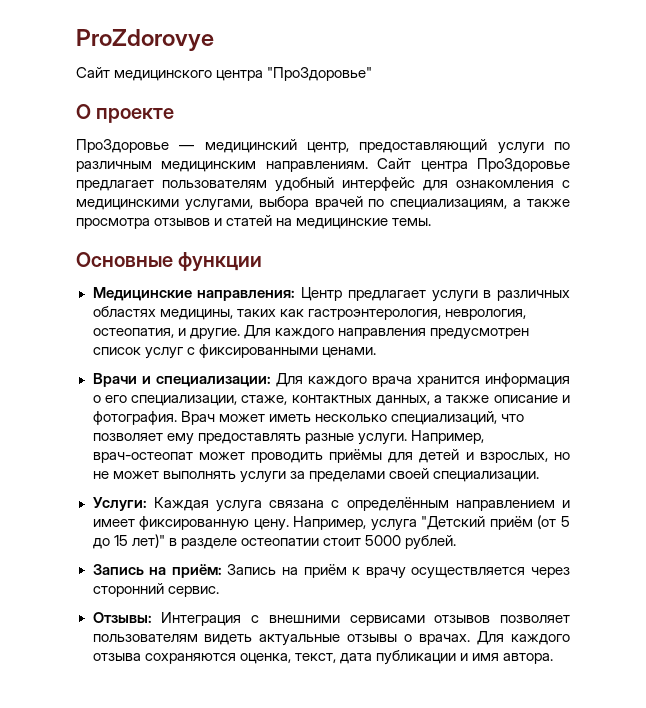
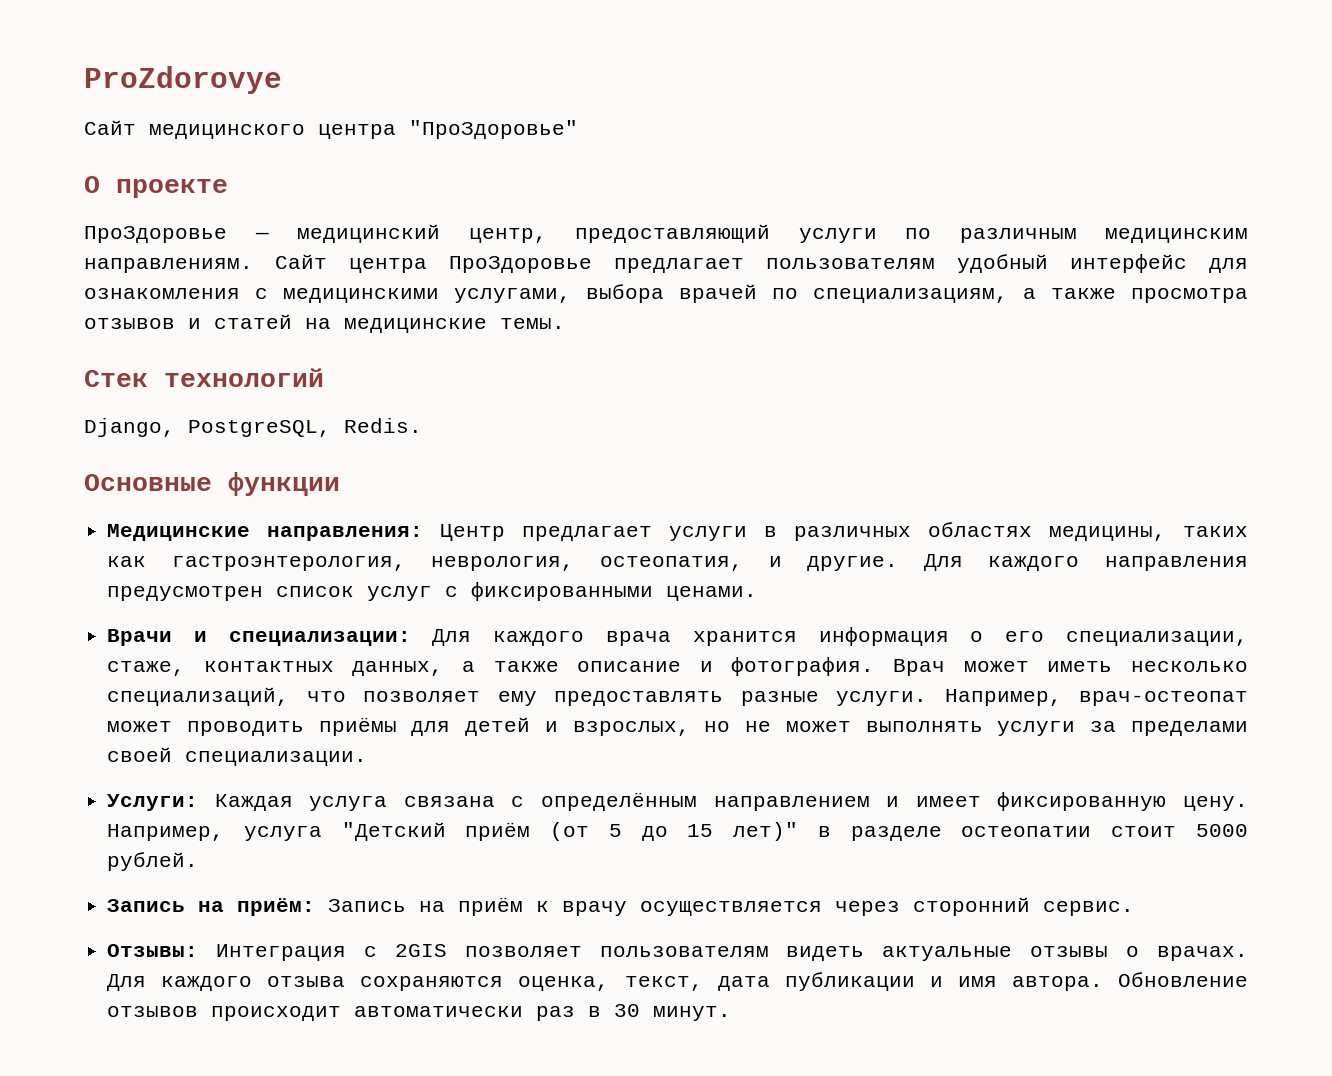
(432, 222) none -> [84,368,324,387] [84,418,422,437] // Стек технологий // Django, PostgreSQL, Redis.
[268,615,491,626] внешними сервисами отзывов -> [394,944,447,957] 2GIS
(553, 658) none -> [1118,972,1249,987] [107,1004,732,1021] Обновление отзывов происходит автоматически раз в 30 минут.

